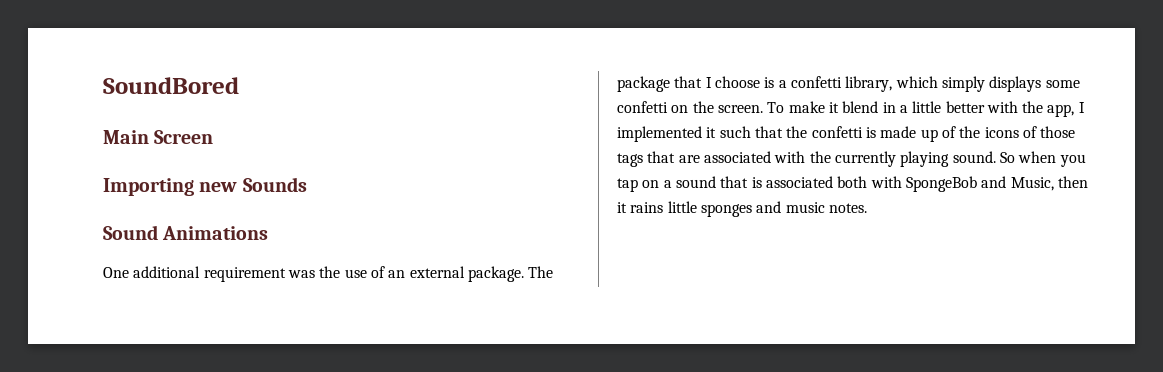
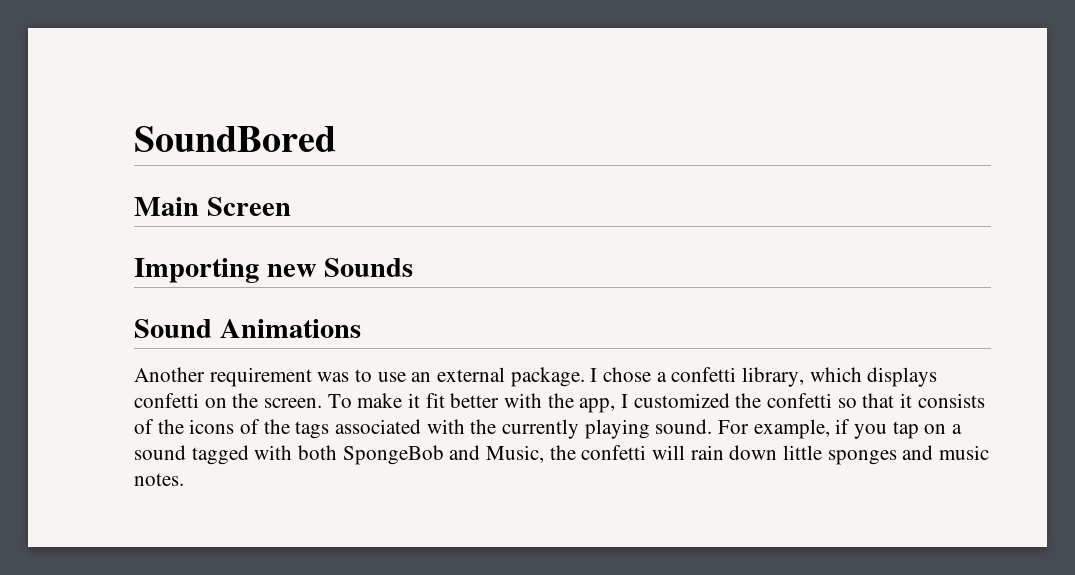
[103,266,554,282] [617,76,775,92] One additional requirement was the use of an external package. The package that I choose is -> [134,367,652,387] Another requirement was to use an external package. I chose
[941,76,1080,92] simply displays some -> [867,367,938,387] displays
[842,101,942,113] blend in a little -> [425,393,445,408] fit
[617,126,1076,142] [617,151,700,167] implemented it such that the confetti is made up of the icons of those tags that are -> [633,393,985,408] [134,419,330,439] customized the confetti so that it consists of the icons of the tags
[999,151,1057,163] So when -> [718,419,851,439] For example, if
[720,176,1088,192] [617,202,664,213] that is associated both with SpongeBob and Music, then it rains -> [191,445,778,465] tagged with both SpongeBob and Music, the confetti will rain down

